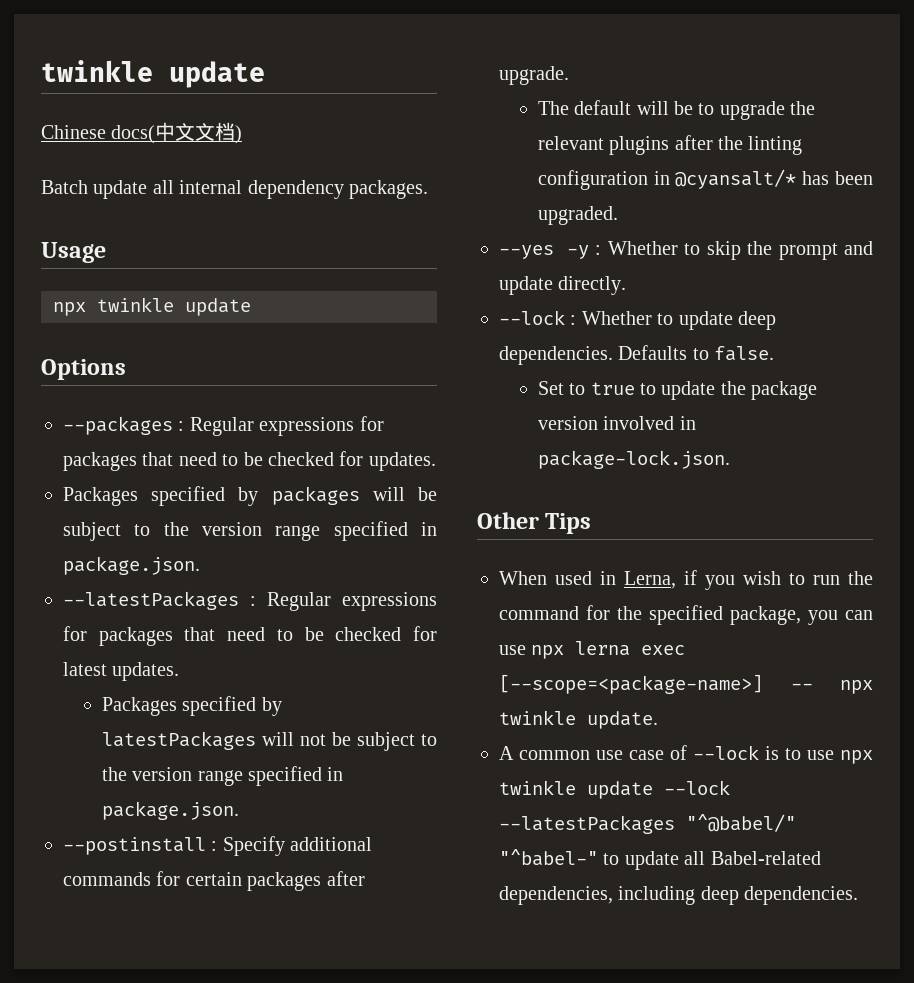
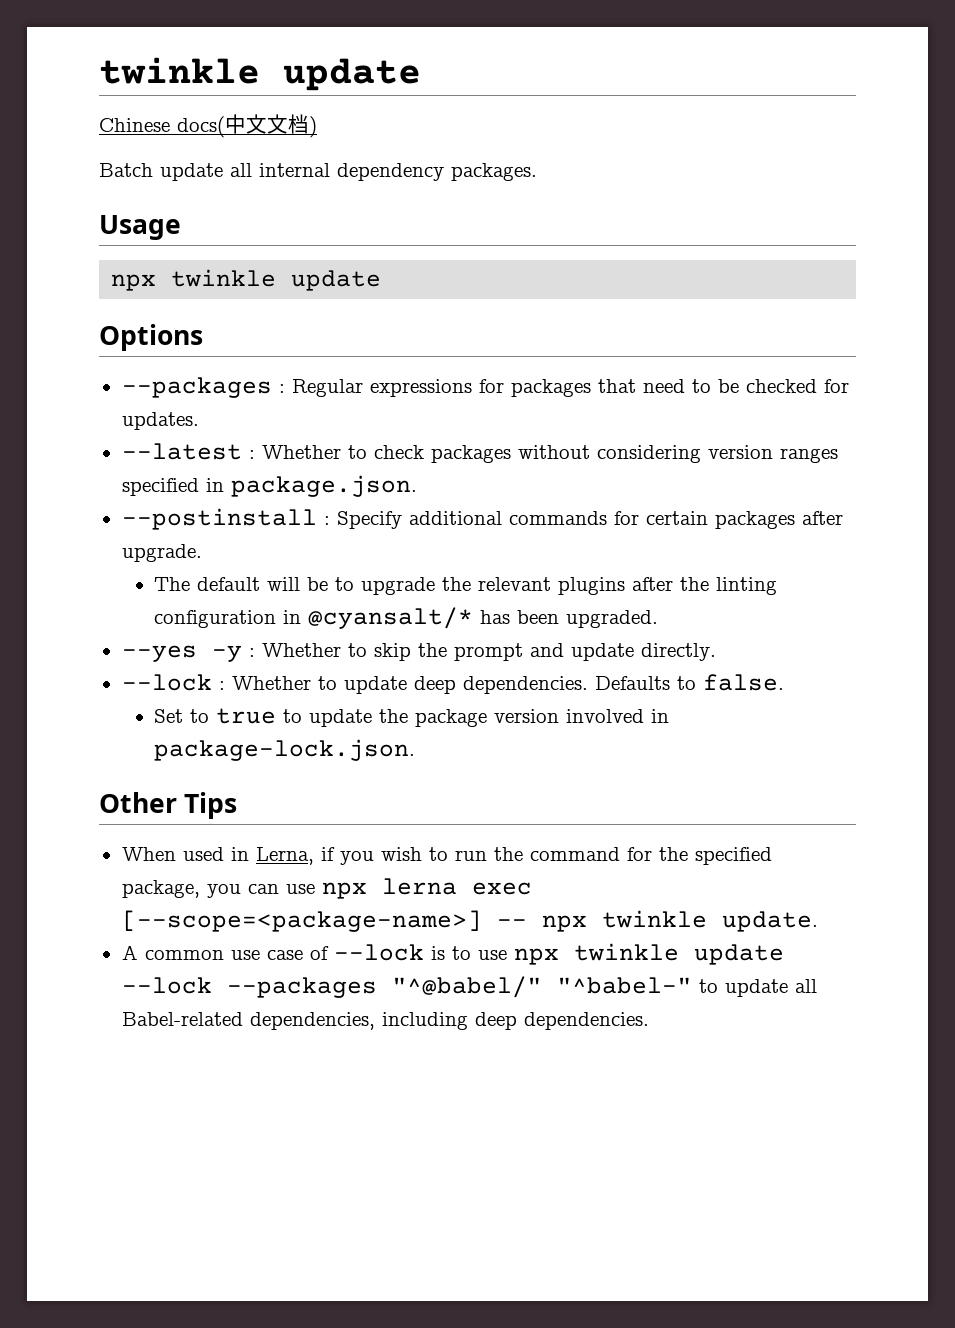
[63,486,437,506] [63,521,437,541] [63,556,200,575] [63,591,437,611] [63,626,438,646] [63,662,180,681] [101,696,282,716] [101,731,437,751] [101,767,243,786] Packages specified by packages will be subject to the version range specified in package.json. // --latestPackages : Regular expressions for packages that need to be checked for latest updates. // Packages specified by latestPackages will not be subject to the version range -> [121,443,838,463] --latest : Whether to check packages without considering version ranges
[499,815,675,834] --latestPackages -> [226,977,377,998] --packages

